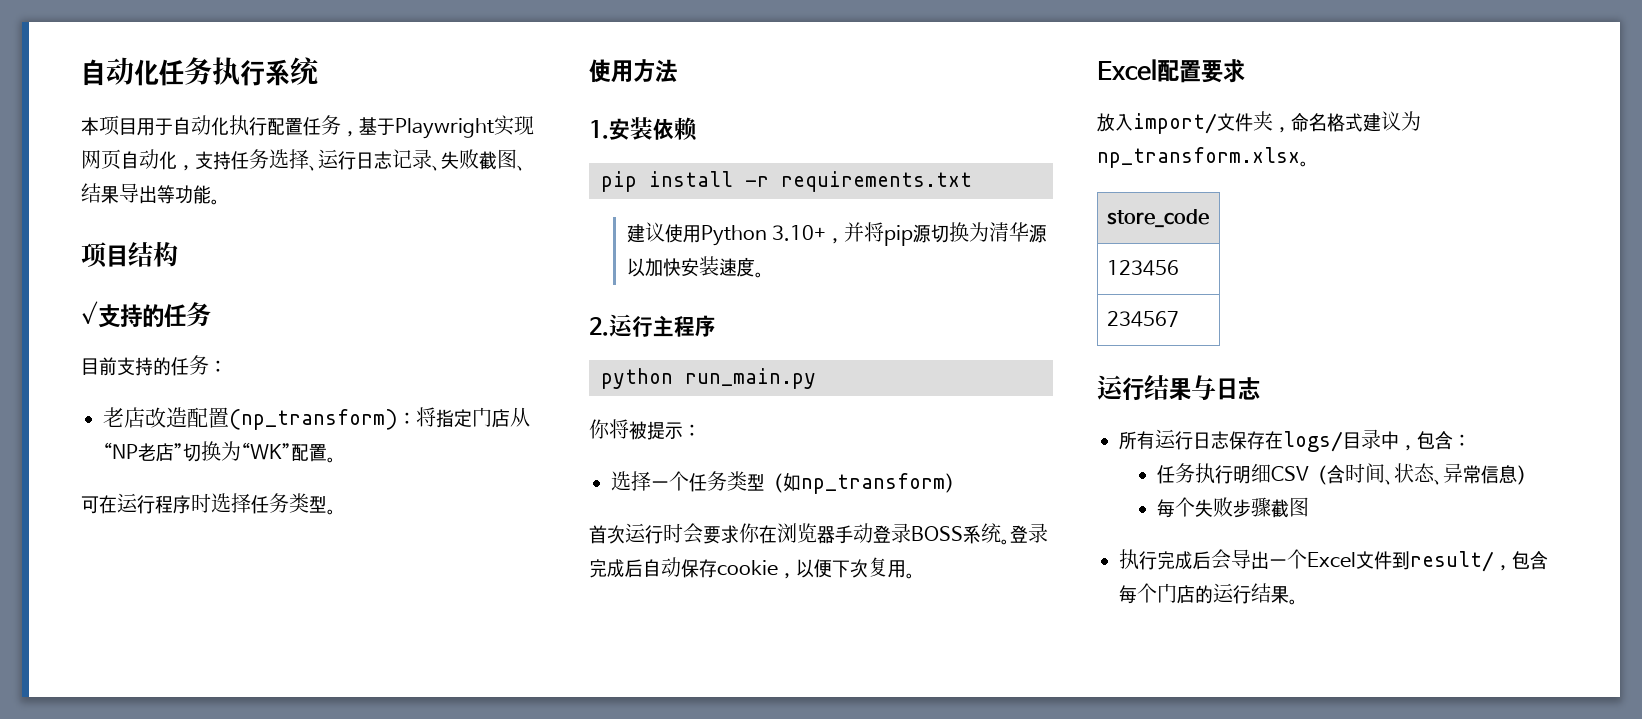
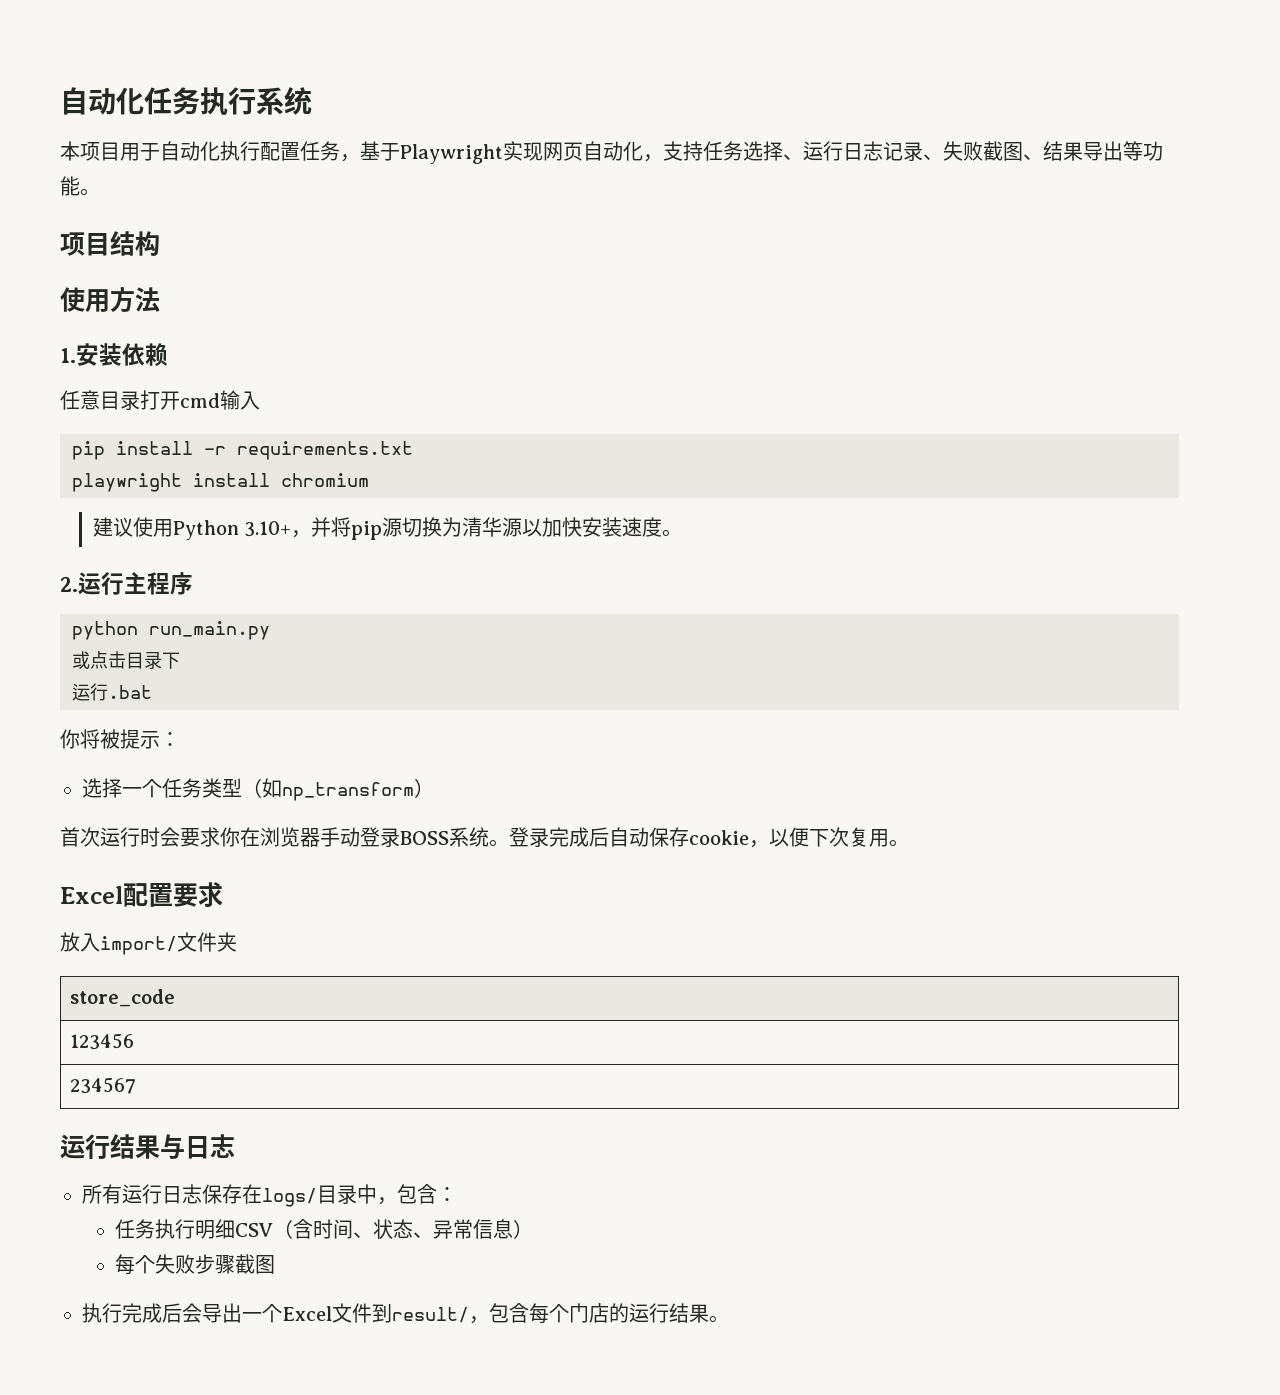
[81,301,211,328] [81,355,227,376] [103,407,530,430] [103,441,336,463] [81,493,336,515] // ✓支持的任务 // 目前支持的任务： // 老店改造配置(np_transform)：将指定门店从“NP老店”切换为“WK”配置。 // 可在运行程序时选择任务类型。 -> (160, 243) none
(698, 129) none -> [60,390,260,410] // 任意目录打开cmd输入
(972, 181) none -> [72,473,369,492] // playwright install chromium
(816, 378) none -> [72,651,180,669] [72,683,152,701] // 或点击目录下 // 运行.bat
[1273,111,1421,133] [1097,147,1309,168] ，命名格式建议为np_transform.xlsx。 -> (237, 942) none

